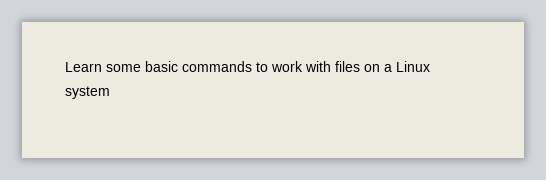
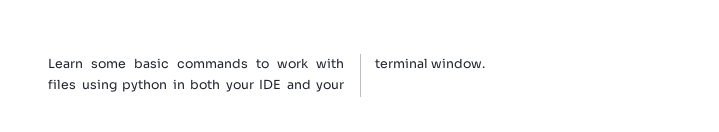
[364,61,430,72] [65,86,110,99] on a Linux system -> [81,79,344,92] [375,58,486,69] using python in both your IDE and your terminal window.

